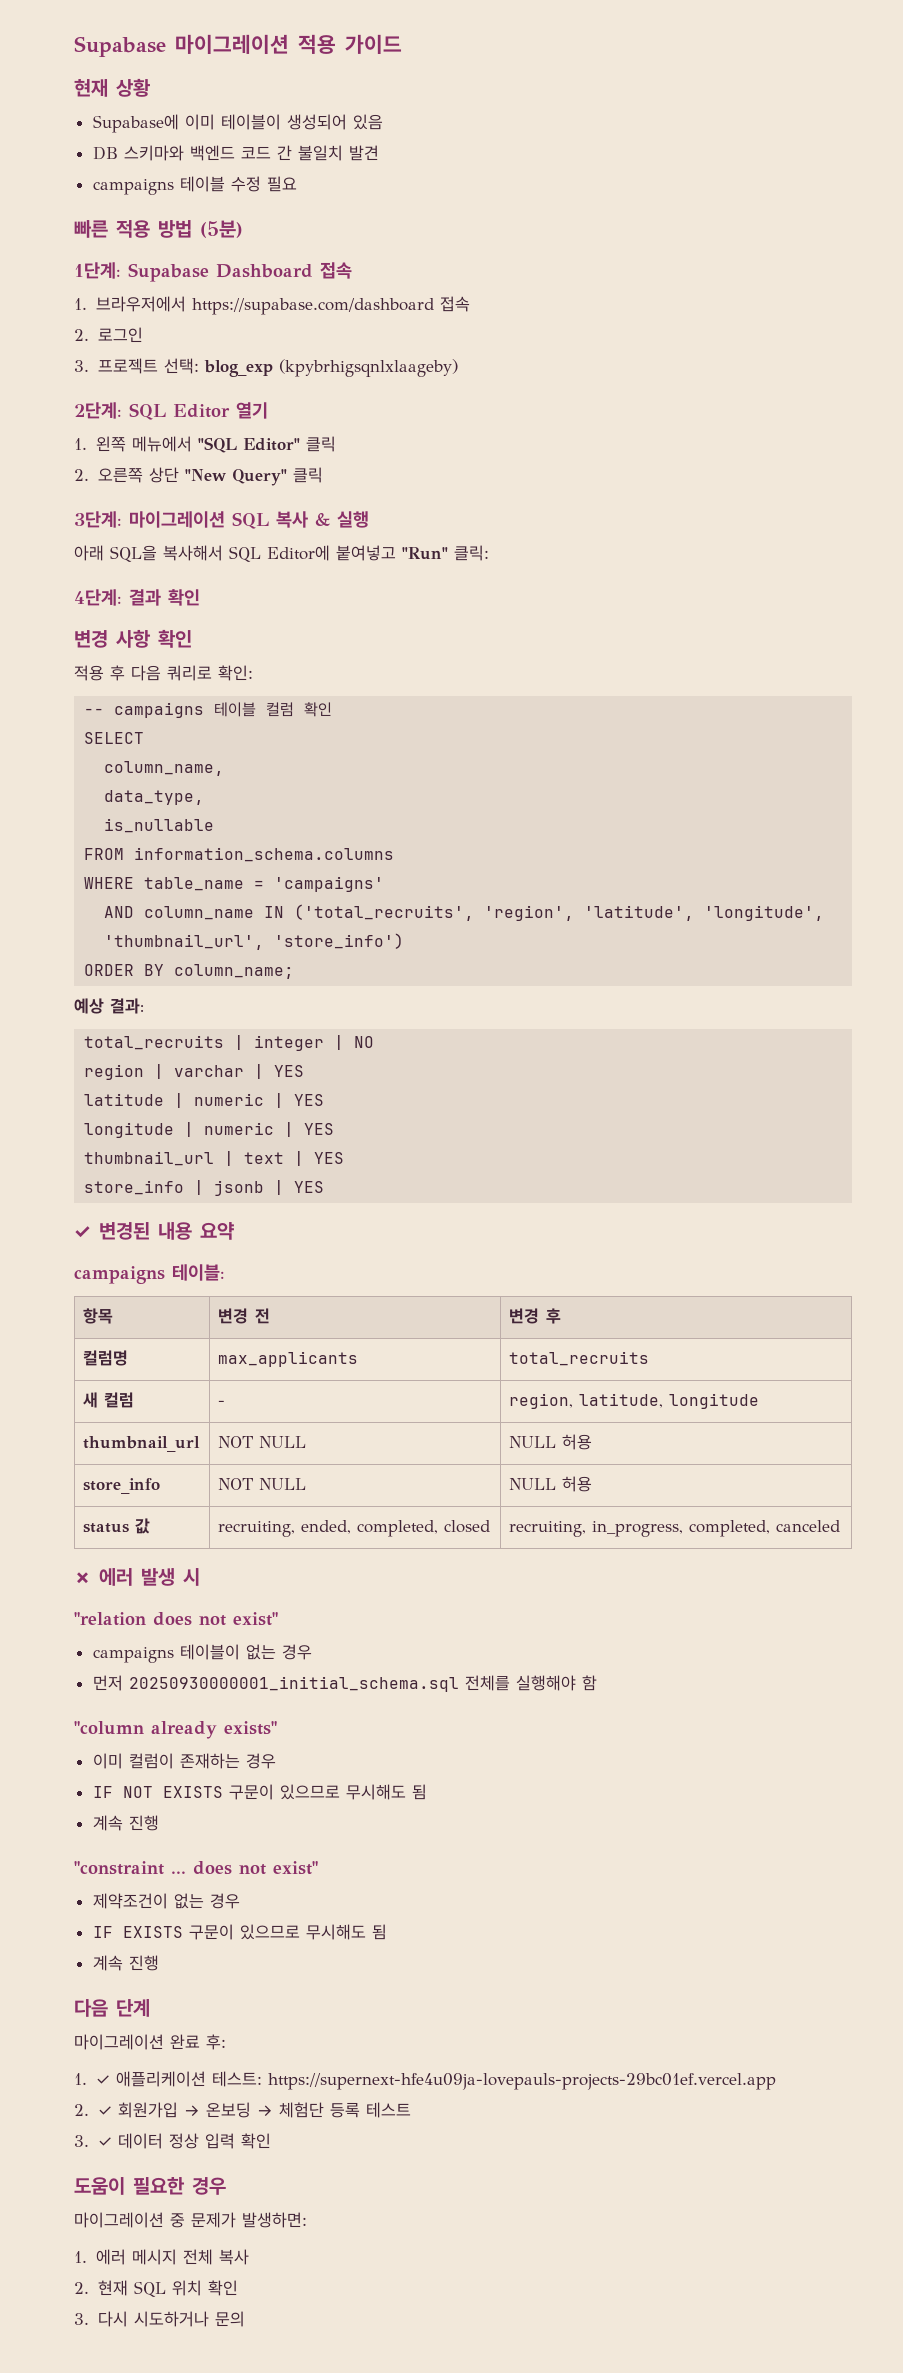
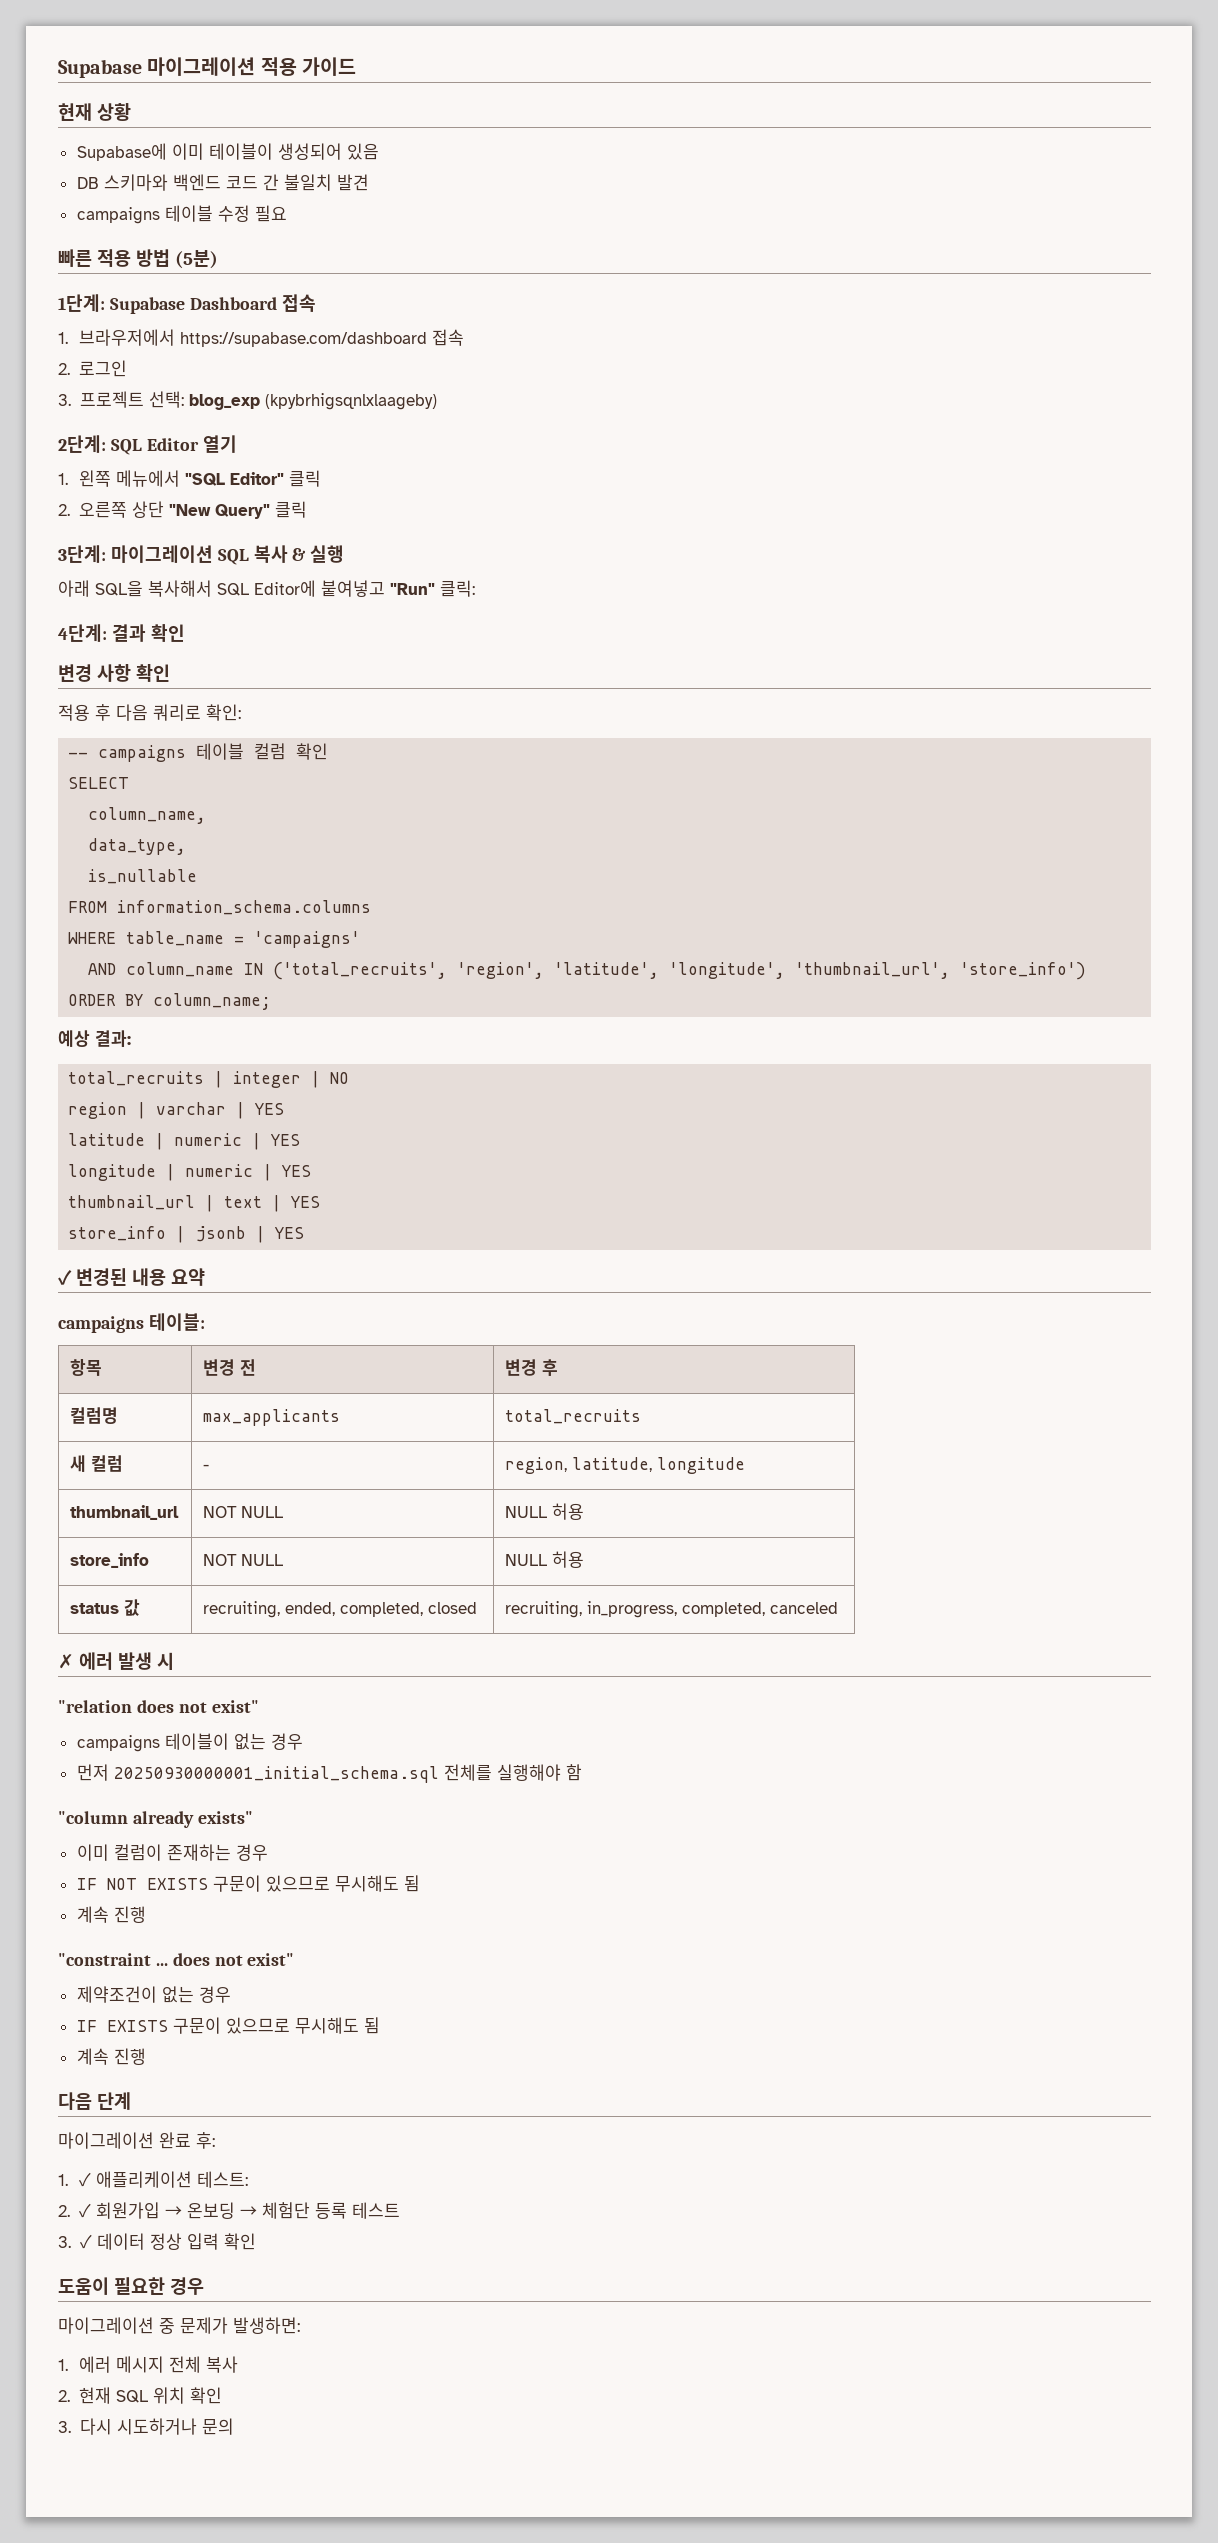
[267,2073,776,2090] https://supernext-hfe4u09ja-lovepauls-projects-29bc01ef.vercel.app -> (248, 2179) none

